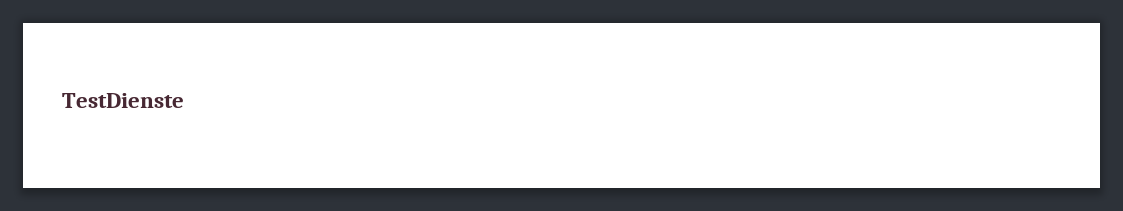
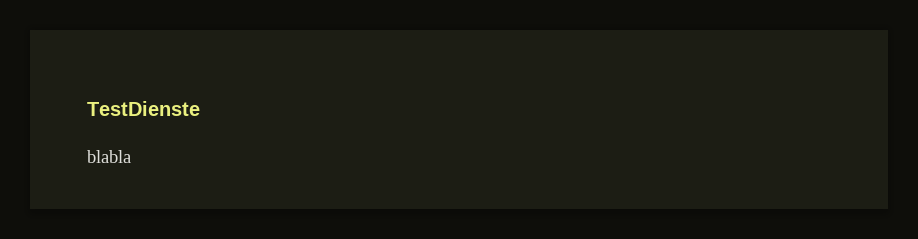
(184, 100) none -> [87,150,131,163] // blabla

